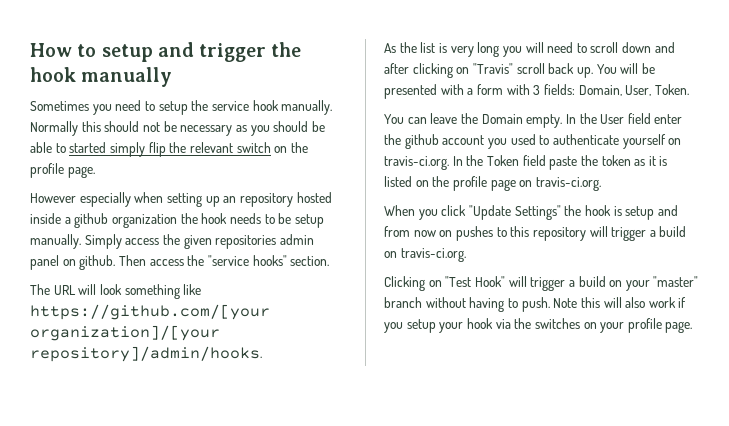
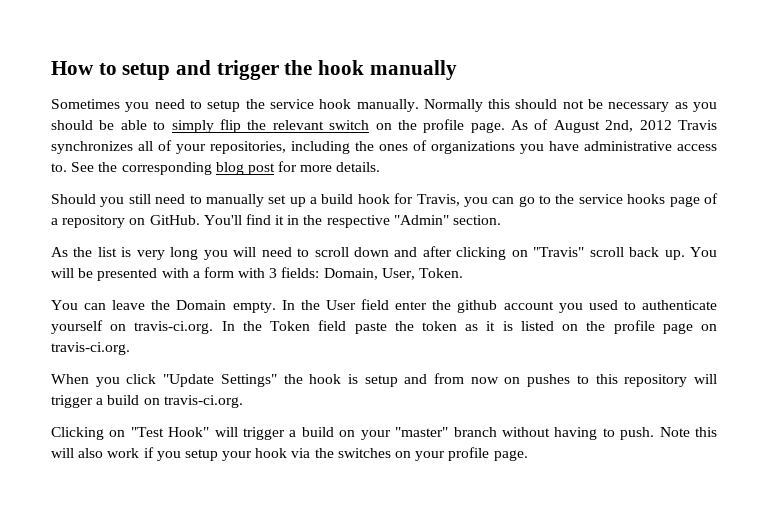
[69,142,107,153] started -> (166, 125) none
[30,192,332,207] [30,213,324,228] [30,234,314,249] [30,255,330,270] [30,284,202,299] [30,304,270,320] [30,325,220,341] [30,346,262,362] // However especially when setting up an repository hosted inside a github organization the hook needs to be setup manually. Simply access the given repositories admin panel on github. Then access the "service hooks" section. // The URL will look something like https://github.com/[your organization]/[your repository]/admin/hooks. -> [511,119,718,133] [51,140,717,154] [51,161,381,175] [51,193,719,207] [51,214,502,228] As of August 2nd, 2012 Travis synchronizes all of your repositories, including the ones of organizations you have administrative access to. See the corresponding blog post for more details. // Should you still need to manually set up a build hook for Travis, you can go to the service hooks page of a repository on GitHub. You'll find it in the respective "Admin" section.

